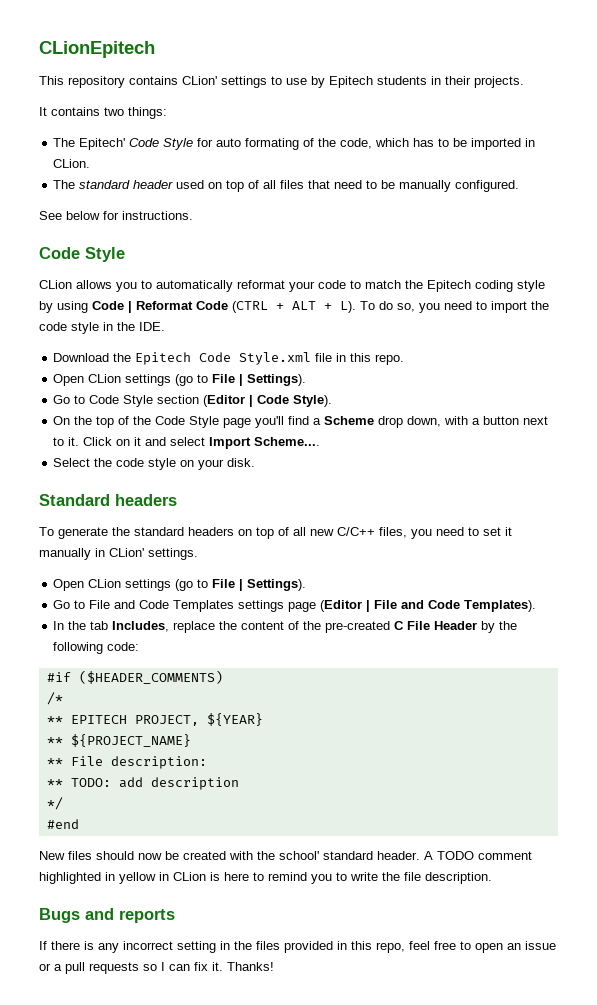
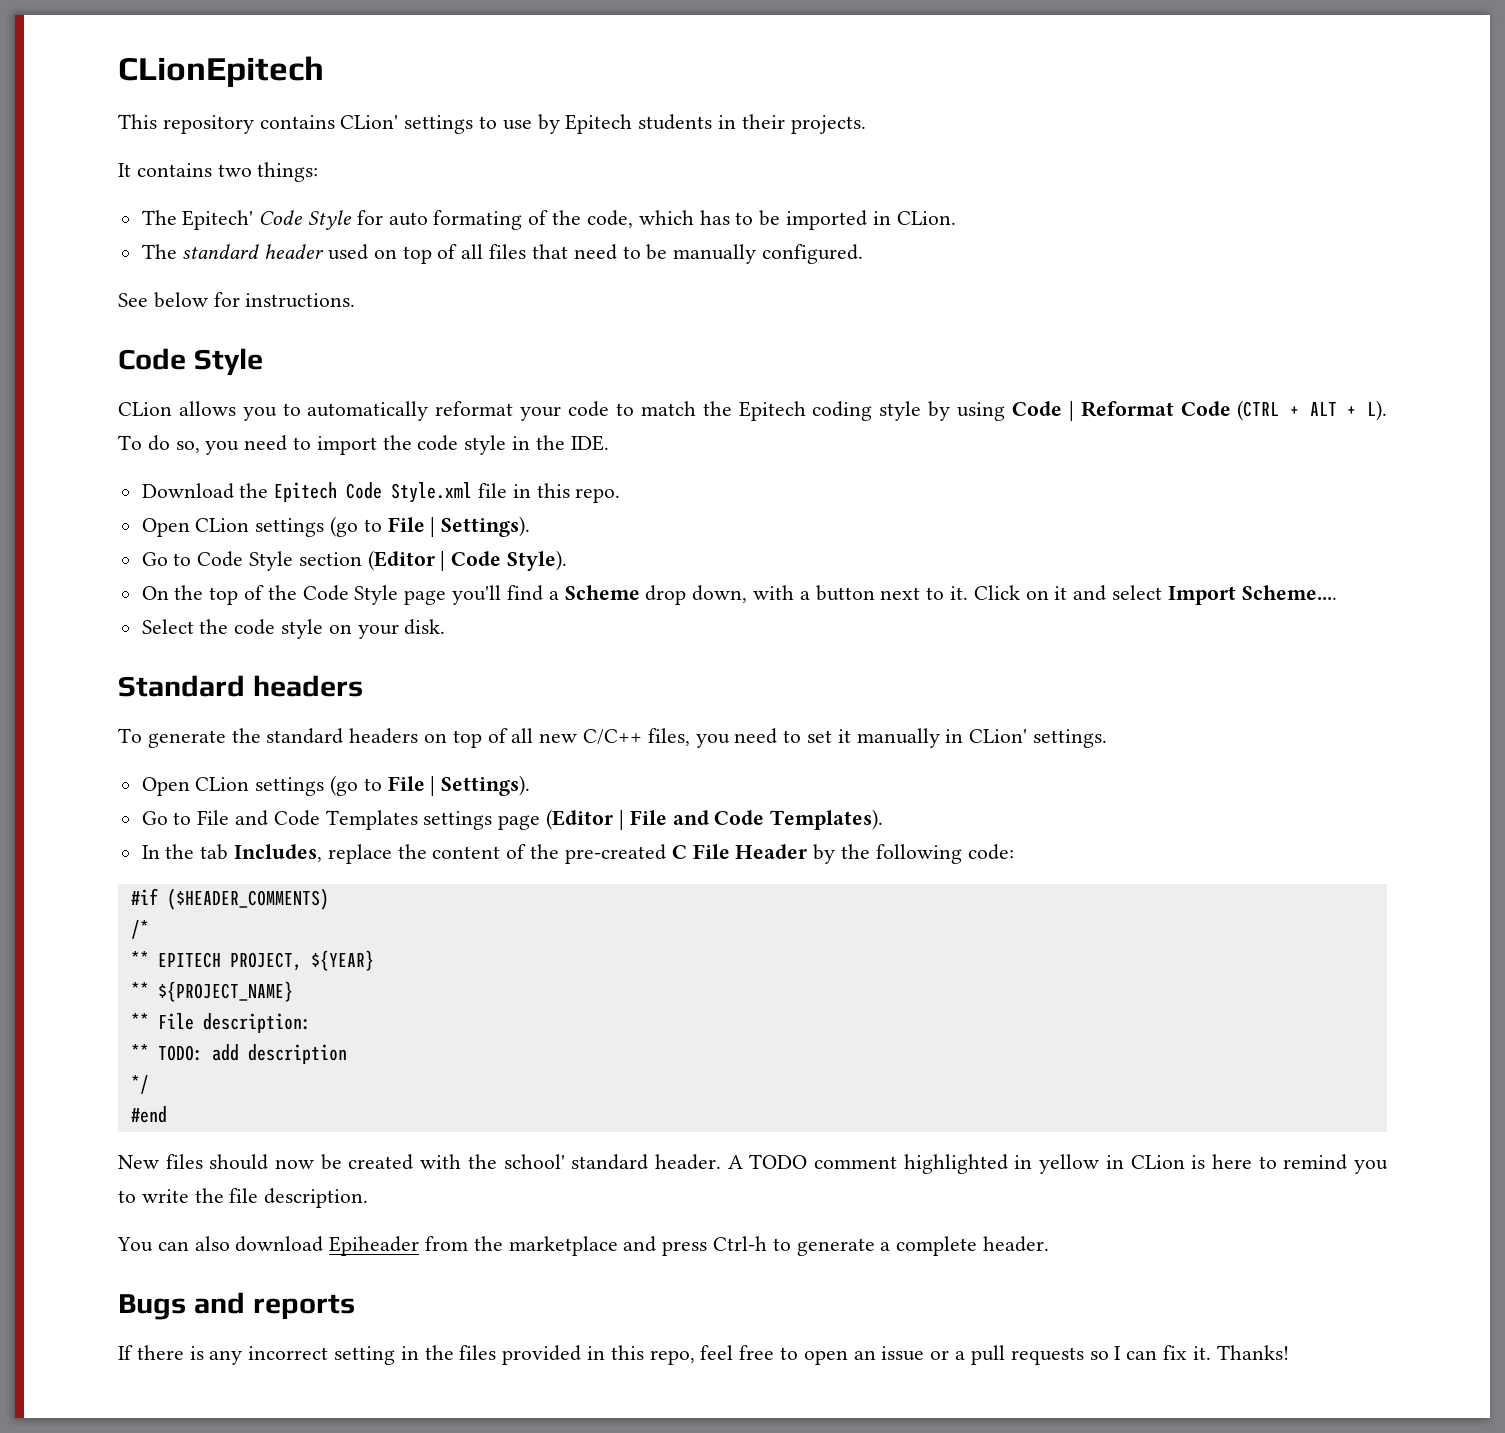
(492, 878) none -> [117,1236,1050,1256] // You can also download Epiheader from the marketplace and press Ctrl-h to generate a complete header.

